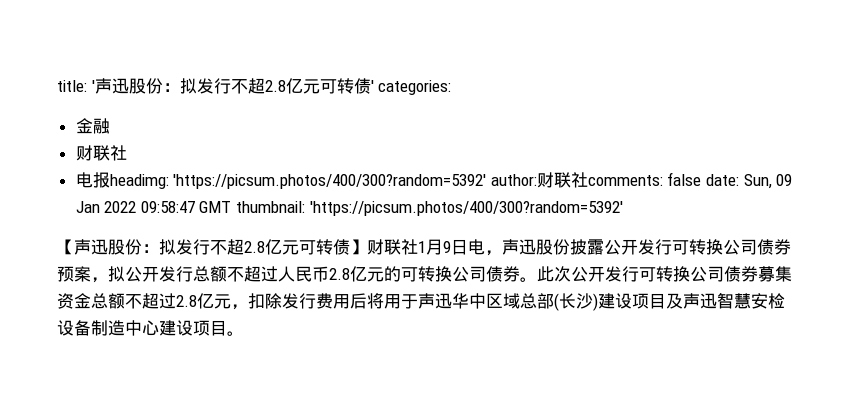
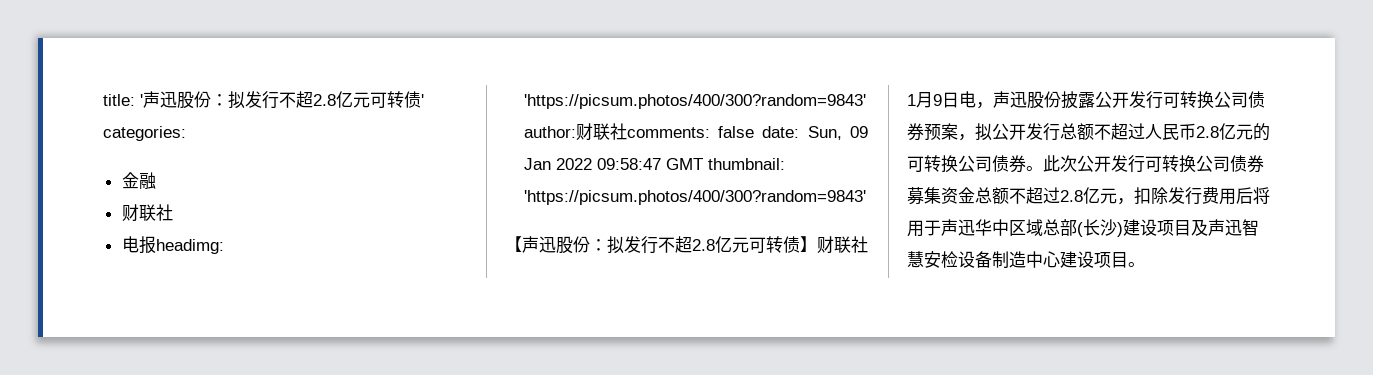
[173,174,487,189] 'https://picsum.photos/400/300?random=5392' -> [523,94,866,109] 'https://picsum.photos/400/300?random=9843'
[309,201,623,216] 'https://picsum.photos/400/300?random=5392' -> [523,190,866,205] 'https://picsum.photos/400/300?random=9843'

